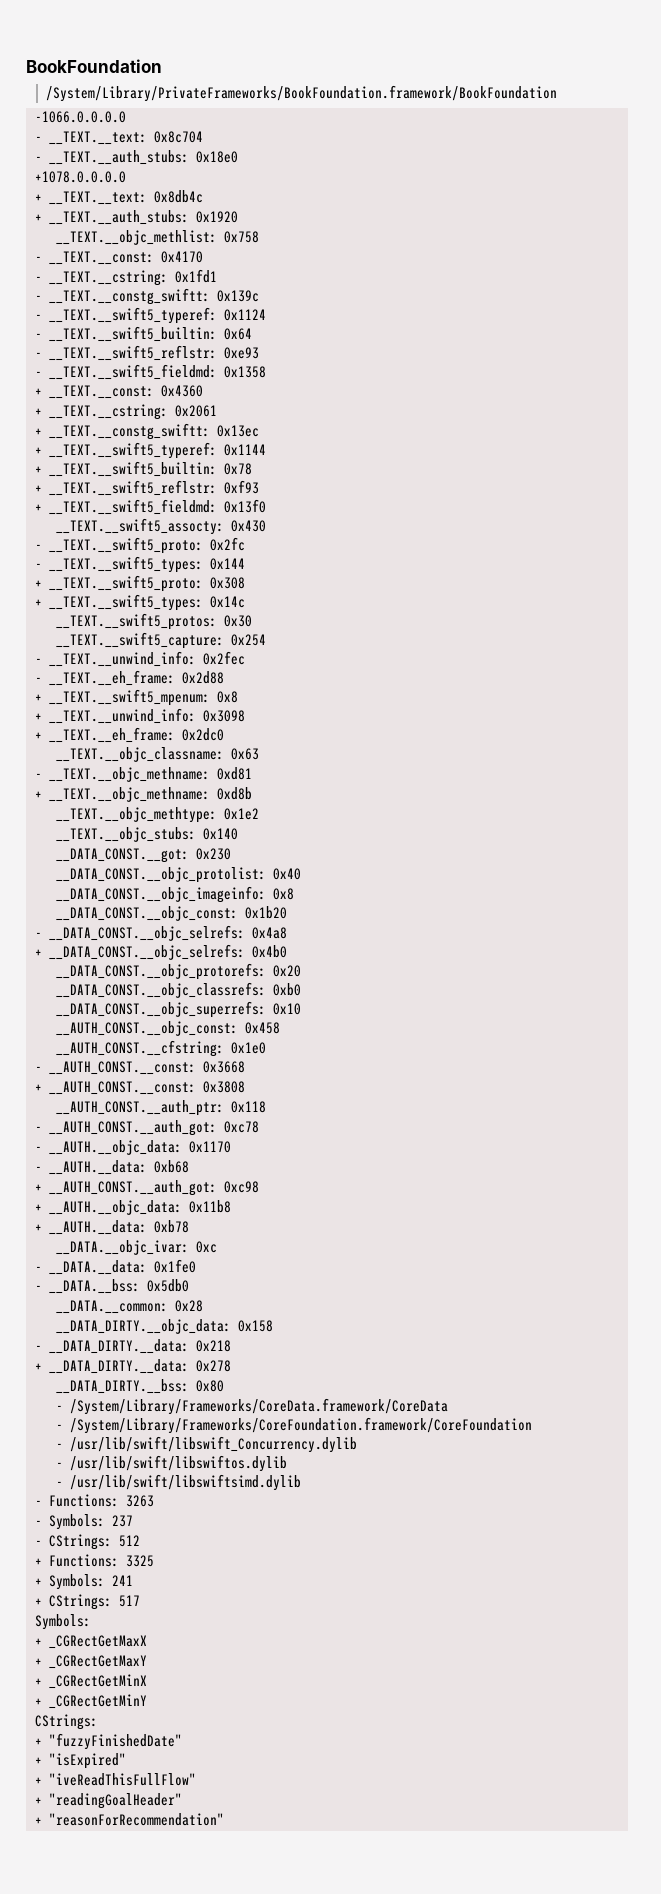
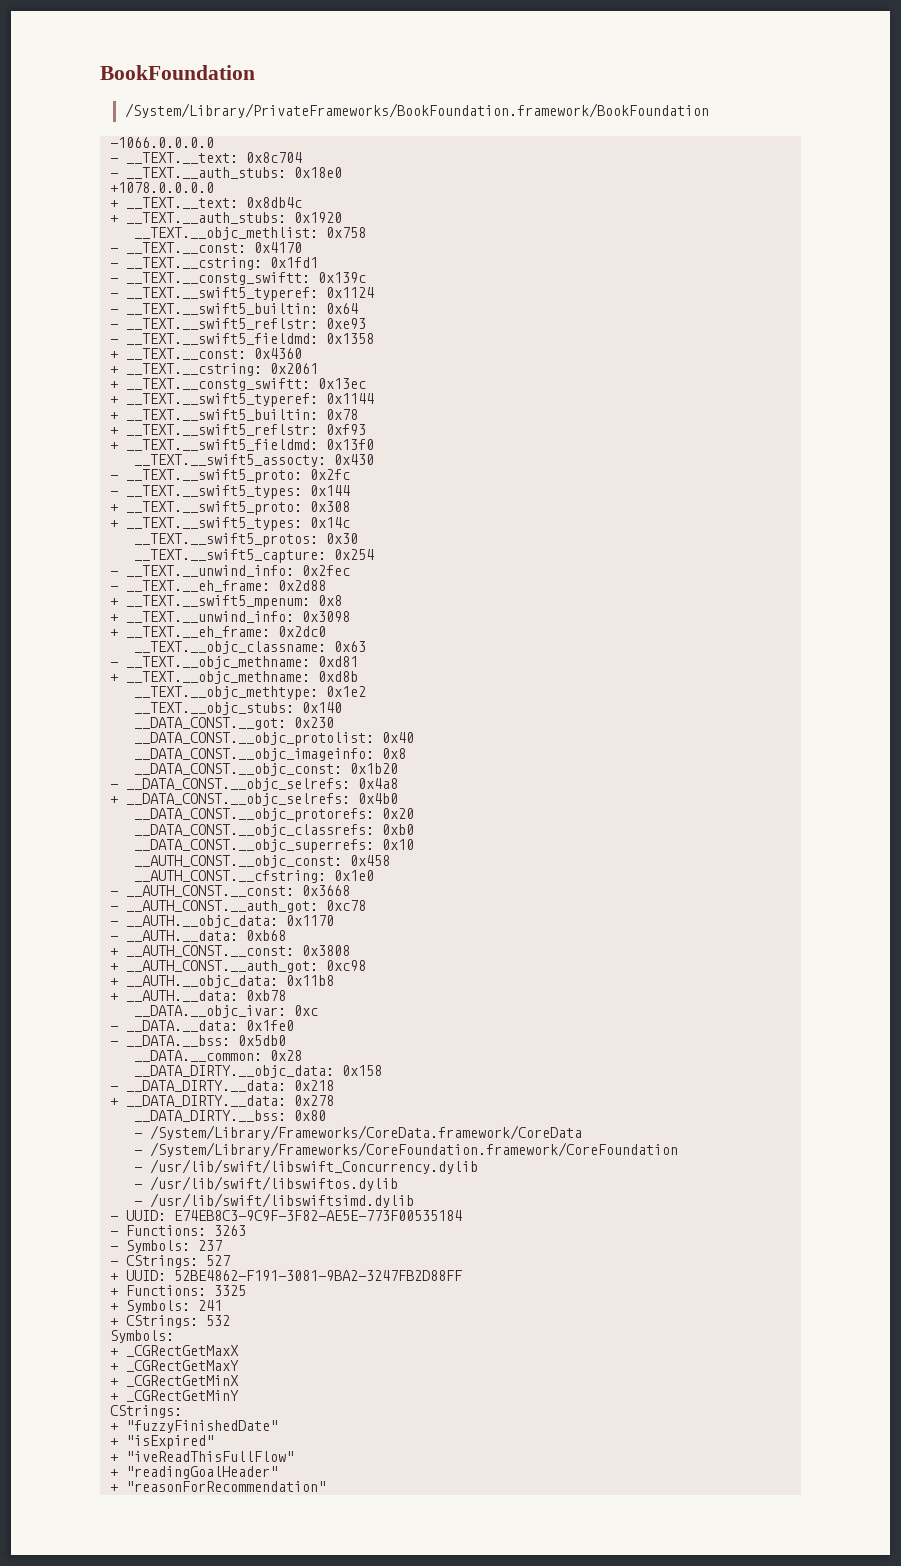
[34,1081,245,1095] [55,1100,266,1116] // + __AUTH_CONST.__const: 0x3808 // __AUTH_CONST.__auth_ptr: 0x118 -> (351, 890) none
(189, 1166) none -> [110,945,351,957] // + __AUTH_CONST.__const: 0x3808
(301, 1482) none -> [110,1210,463,1221] // - UUID: E74EB8C3-9C9F-3F82-AE5E-773F00535184
[118,1535,140,1547] 512 -> [206,1255,231,1266] [110,1270,463,1281] 527 // + UUID: 52BE4862-F191-3081-9BA2-3247FB2D88FF
[118,1595,140,1607] 517 -> [206,1315,231,1326] 532

